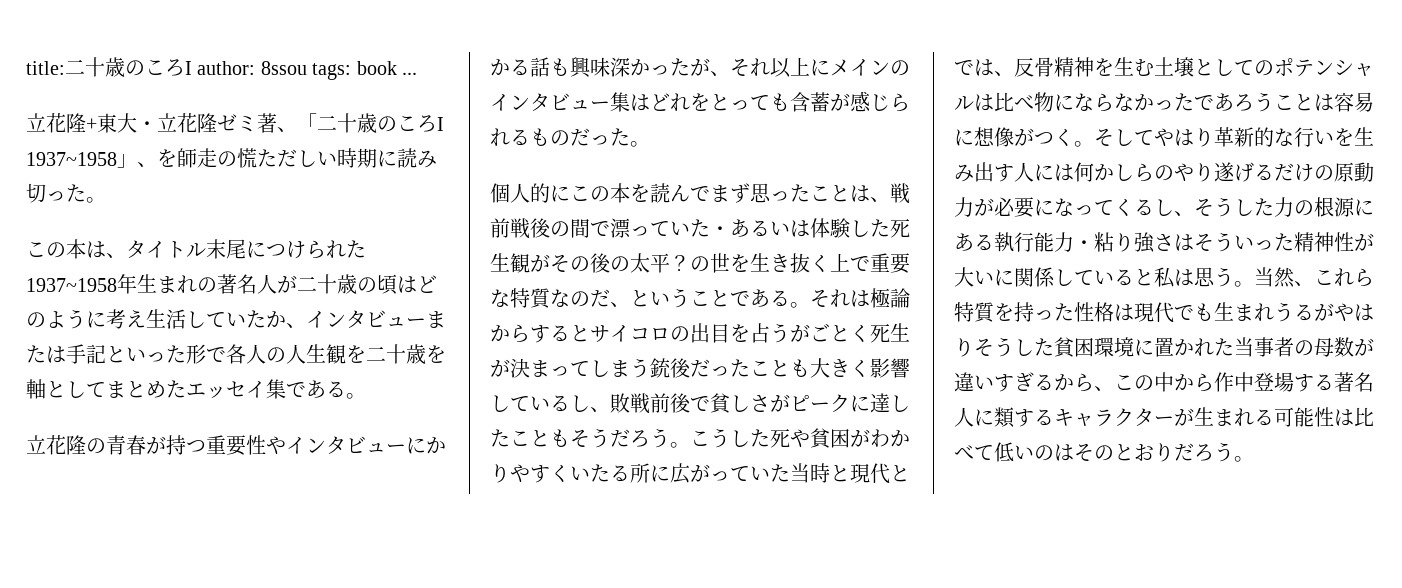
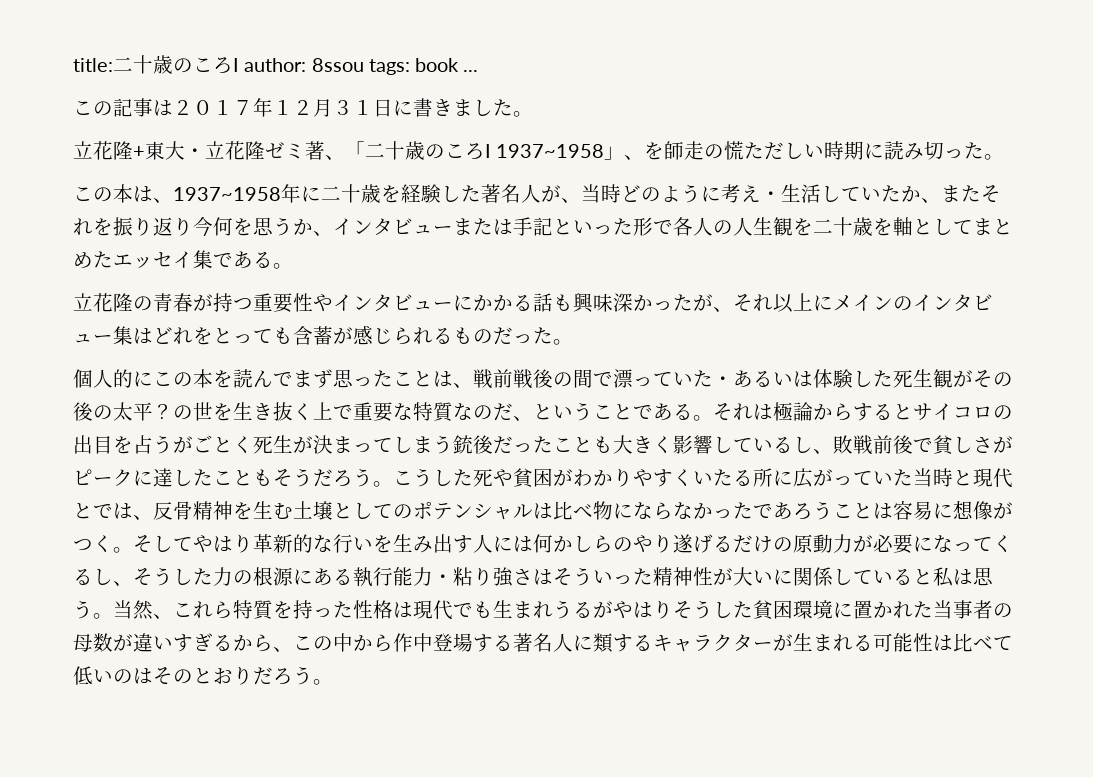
(417, 73) none -> [73,98,533,117] // この記事は２０１７年１２月３１日に書きました。
[126,239,366,259] [26,274,417,295] タイトル末尾につけられた1937~1958年生まれの著名人が二十歳の頃は -> [173,184,621,203] 1937~1958年に二十歳を経験した著名人が、当時
(146, 319) none -> [761,191,781,201] ・
(306, 325) none -> [941,185,1001,203] [73,217,333,237] またそれを振り返り今何を思うか、

